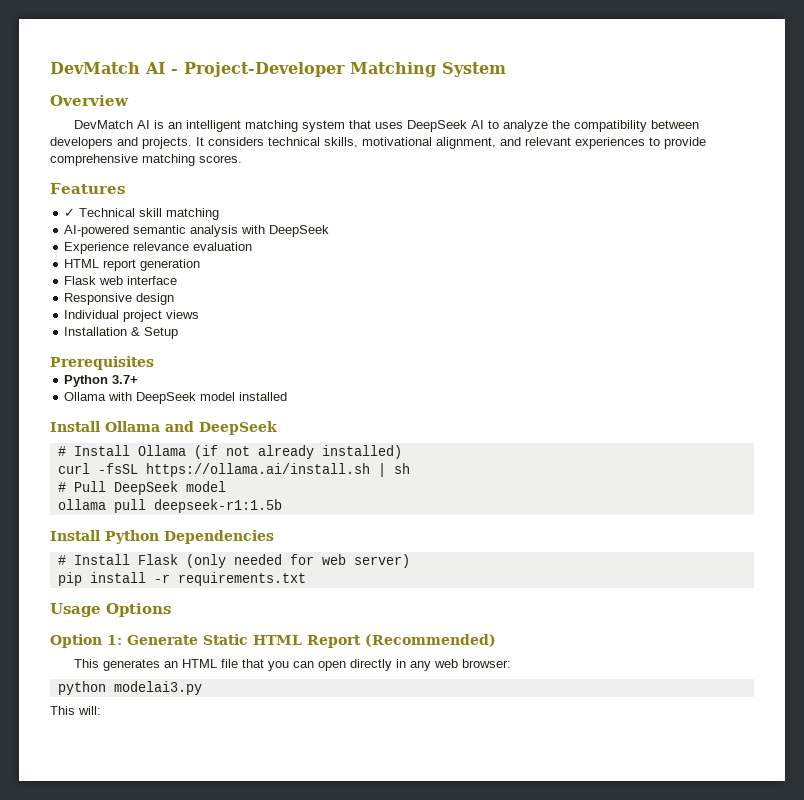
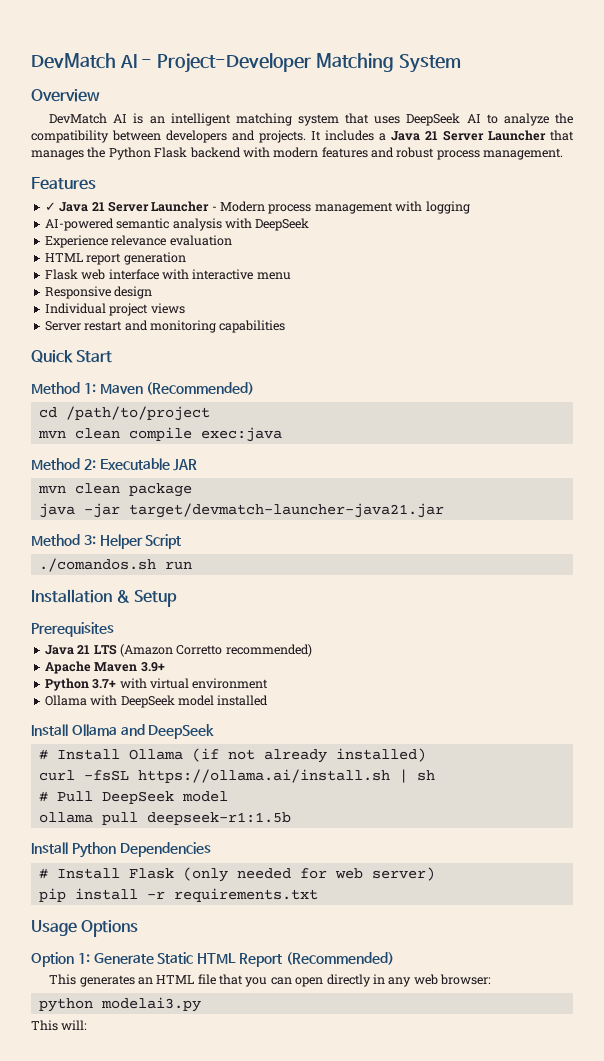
[208,137,706,149] [50,154,242,166] [50,183,125,194] [64,208,220,220] considers technical skills, motivational alignment, and relevant experiences to provide comprehensive matching scores. // Features // ✓ Technical skill matching -> [325,130,574,141] [31,147,564,160] [31,177,96,190] [44,201,470,214] includes a Java 21 Server Launcher that manages the Python Flask backend with modern features and robust process management. // Features // ✓ Java 21 Server Launcher - Modern process management with logging
(178, 280) none -> [161,269,291,280] with interactive menu
[64,327,179,339] [50,356,154,370] Installation & Setup // Prerequisites -> [44,320,286,333] [31,350,113,363] [31,382,255,395] [38,406,210,421] [37,427,282,442] [31,458,198,471] [37,483,192,497] [38,503,444,518] [31,534,182,549] [38,558,192,572] [31,589,178,607] [31,622,114,637] [44,644,312,657] [44,661,165,674] Server restart and monitoring capabilities // Quick Start // Method 1: Maven (Recommended) // cd /path/to/project // mvn clean compile exec:java // Method 2: Executable JAR // mvn clean package // java -jar target/devmatch-launcher-java21.jar // Method 3: Helper Script // ./comandos.sh run // Installation & Setup // Prerequisites // Java 21 LTS (Amazon Corretto recommended) // Apache Maven 3.9+
(139, 379) none -> [119,678,269,689] with virtual environment

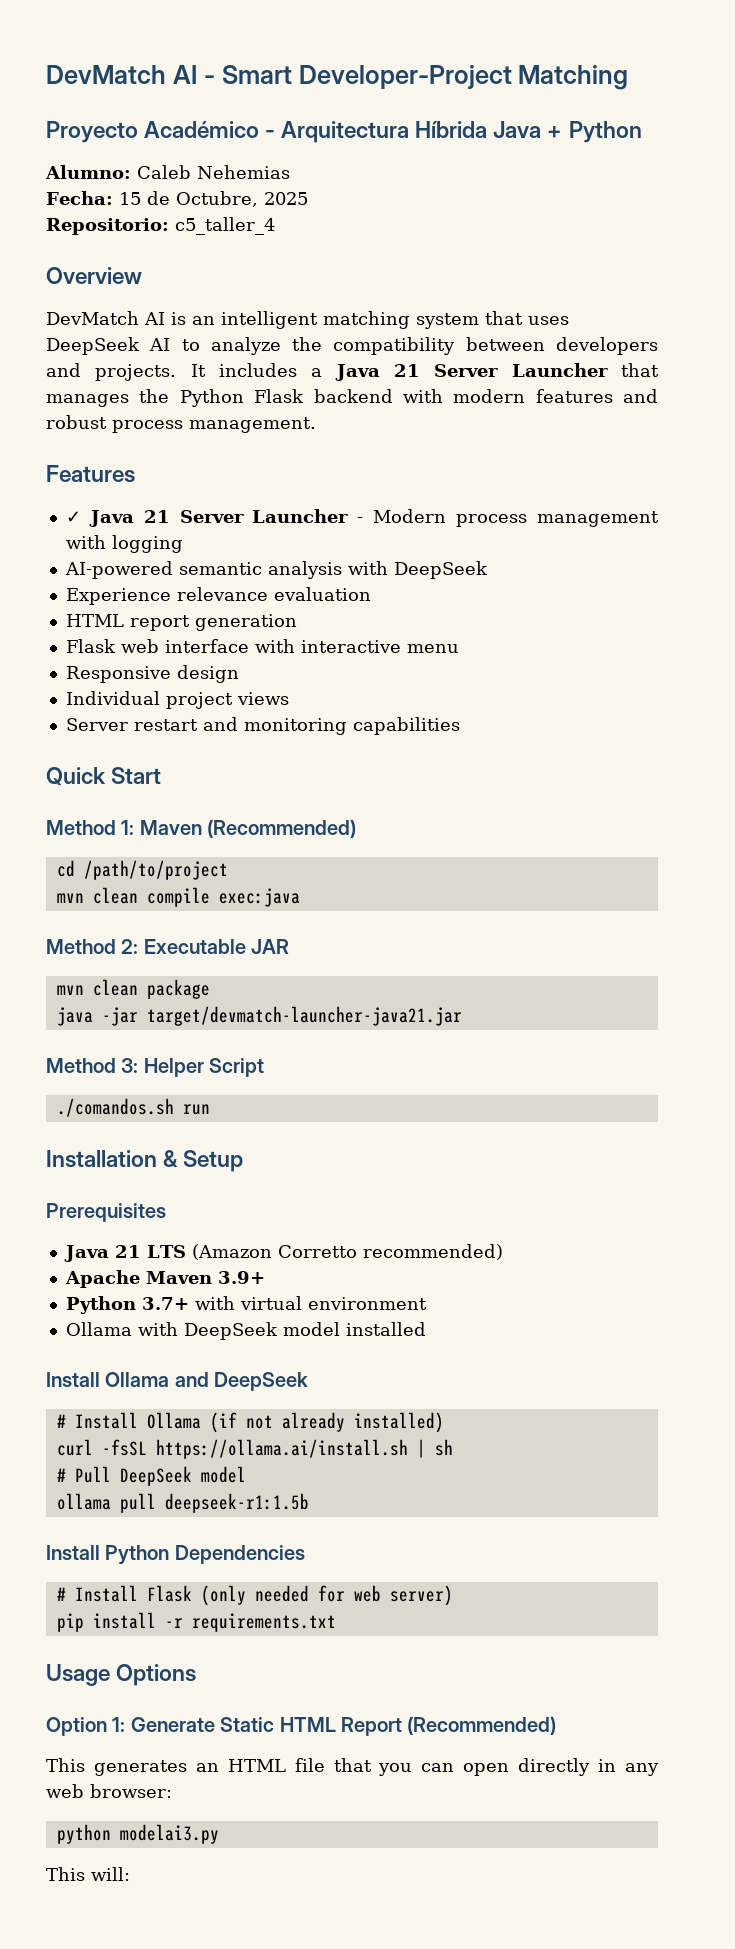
[157,53,312,73] Project-Developer -> [221,65,512,89] Smart Developer-Project
[398,54,461,73] System -> [46,121,642,143] [45,165,290,179] [46,191,308,207] [46,217,275,235] // Proyecto Académico - Arquitectura Híbrida Java + Python // Alumno: Caleb Nehemias // Fecha: 15 de Octubre, 2025 // Repositorio: c5_taller_4

